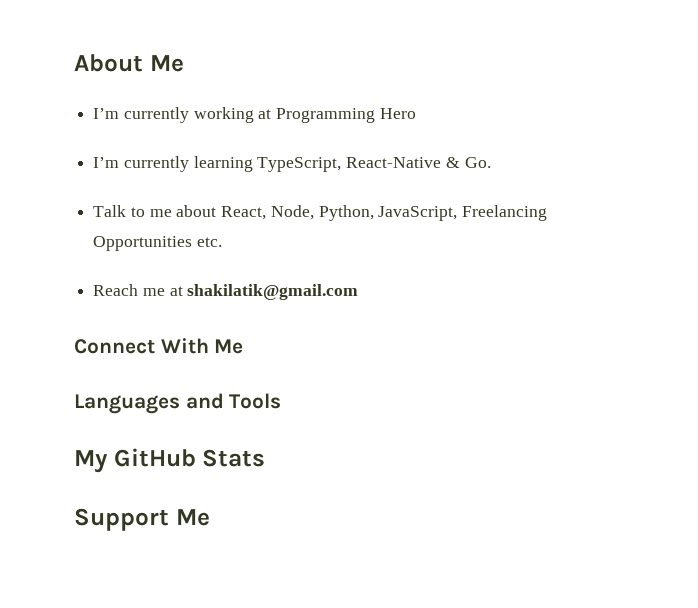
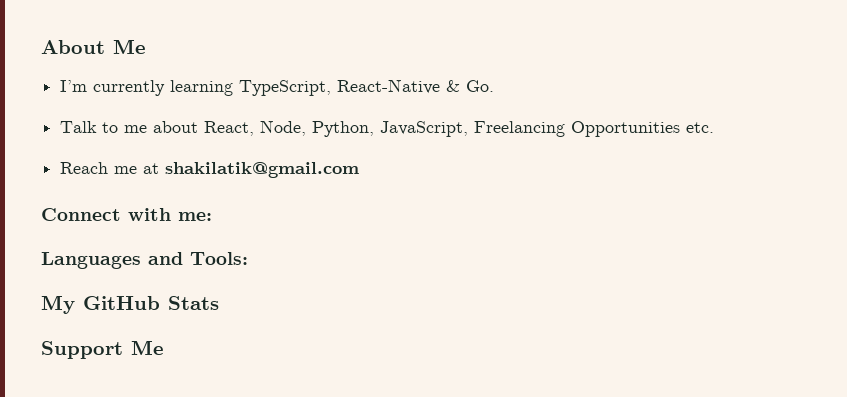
[93,107,416,123] // I’m currently working at Programming Hero -> (146, 46) none
[160,338,244,354] With Me -> [128,208,212,221] with me:
[229,393,282,409] Tools -> [190,252,248,265] Tools:

